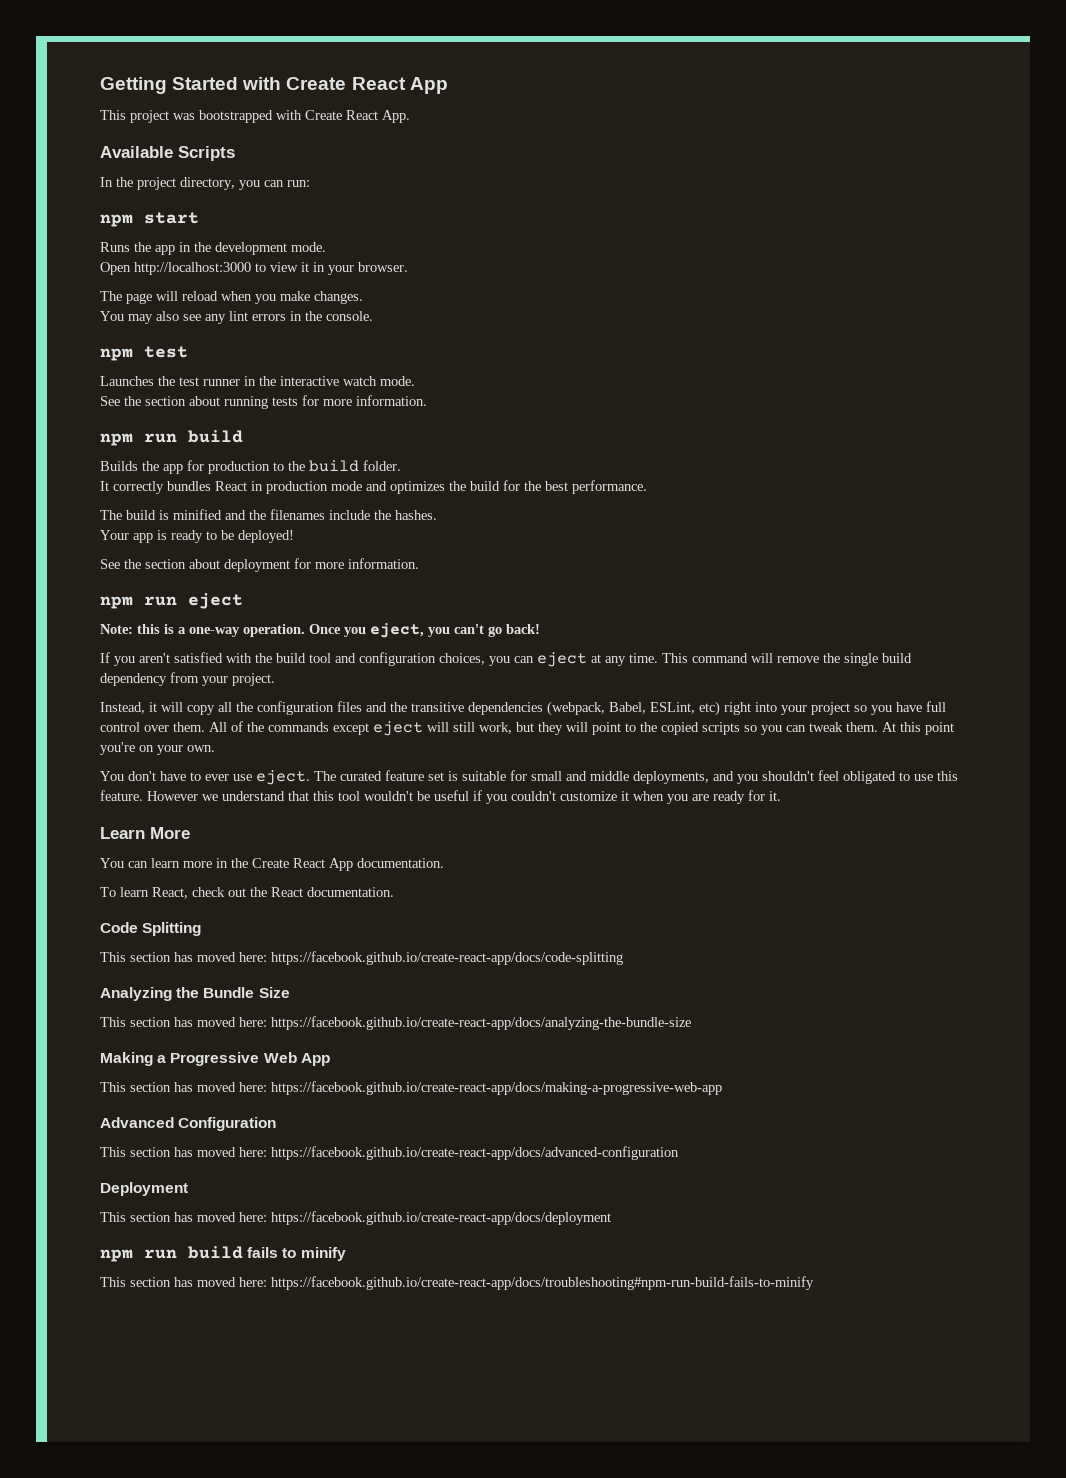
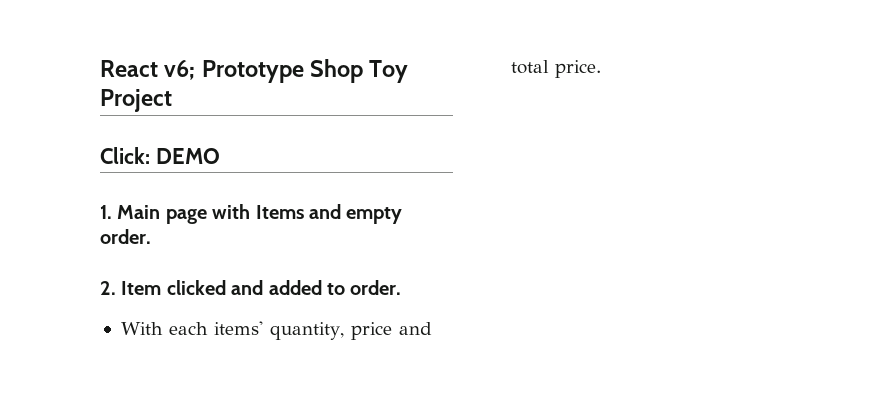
[100,77,448,94] [100,110,410,123] [100,146,235,161] [100,177,310,190] [100,212,199,227] [100,242,326,255] [100,262,408,275] [100,291,363,304] [100,311,373,324] [100,346,188,361] [100,376,415,386] [100,395,427,409] [100,430,243,446] [100,460,401,474] [100,480,647,494] [100,509,437,520] [100,530,294,543] [100,558,419,572] [100,593,243,609] [100,623,540,638] [100,652,912,667] [100,672,275,686] [100,701,946,716] [100,721,954,736] [100,742,215,755] [100,770,958,785] [100,790,781,804] [100,827,190,839] [100,858,444,871] [100,887,394,899] [100,922,202,936] [100,951,623,965] [100,987,290,1001] [100,1016,691,1030] [100,1052,330,1066] [100,1081,722,1095] [100,1117,277,1131] [100,1146,679,1160] [100,1182,188,1196] [100,1211,611,1225] [100,1246,346,1262] [100,1276,814,1290] Getting Started with Create React App // This project was bootstrapped with Create React App. // Available Scripts // In the project directory, you can run: // npm start // Runs the app in the development mode. // Open http://localhost:3000 to view it in your browser. // The page will reload when you make changes. // You may also see any lint errors in the console. // npm test // Launches the test runner in the interactive watch mode. // See the section about running tests for more information. // npm run build // Builds the app for production to the build folder. // It correctly bundles React in production mode and optimizes the build for the best performance. // The build is minified and the filenames include the hashes. // Your app is ready to be deployed! // See the section about deployment for more information. // npm run eject // Note: this is a one-way operation. Once you eject, you can't go back! // If you aren't satisfied with the build tool and configuration choices, you can eject at any time. This command will remove the single build dependency from your project. // Instead, it will copy all the configuration files and the transitive dependencies (webpack, Babel, ESLint, etc) right into your project so you have full control over them. All of the commands except eject will still work, but they will point to the copied scripts so you can tweak them. At this point you're on your own. // You don't have to ever use eject. The curated feature set is suitable for small and middle deployments, and you shouldn't feel obligated to use this feature. However we understand that this tool wouldn't be useful if you couldn't customize it when you are ready for it. // Learn More // You can learn more in the Create React App documentation. // To learn React, check out the React documentation. // Code Splitting // This section has moved here: https://facebook.github.io/create-react-app/docs/code-splitting // Analyzing the Bundle Size // This section has moved here: https://facebook.github.io/create-react-app/docs/analyzing-the-bundle-size // Making a Progressive Web App // This section has moved here: https://facebook.github.io/create-react-app/docs/making-a-progressive-web-app // Advanced Configuration // This section has moved here: https://facebook.github.io/create-react-app/docs/advanced-configuration // Deployment // This section has moved here: https://facebook.github.io/create-react-app/docs/deployment // npm run build fails to minify // This section has moved here: https://facebook.github.io/create-react-app/docs/troubleshooting#npm-run-build-fails-to-minify -> [100,59,409,83] [100,89,172,112] [100,147,220,164] [100,204,403,224] [100,229,151,244] [100,280,402,295] [120,321,432,340] [510,60,601,78] React v6; Prototype Shop Toy Project // Click: DEMO // 1. Main page with Items and empty order. // 2. Item clicked and added to order. // With each items' quantity, price and total price.

